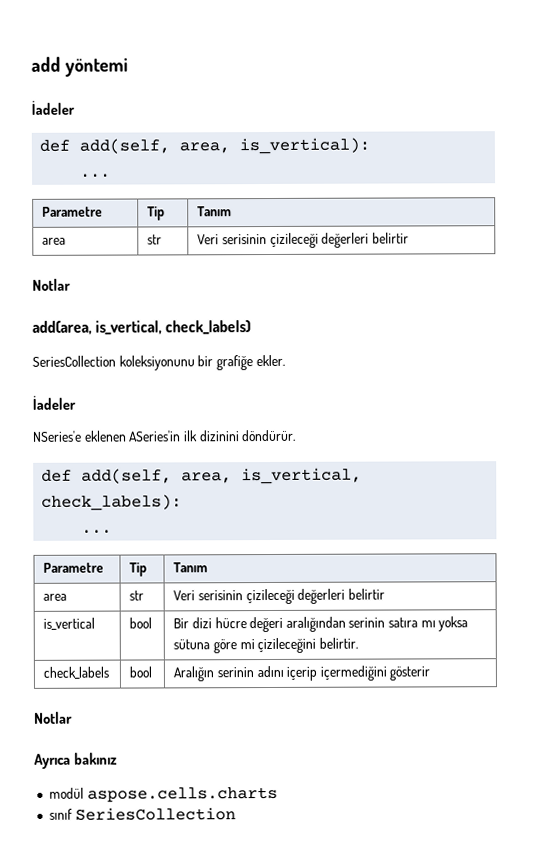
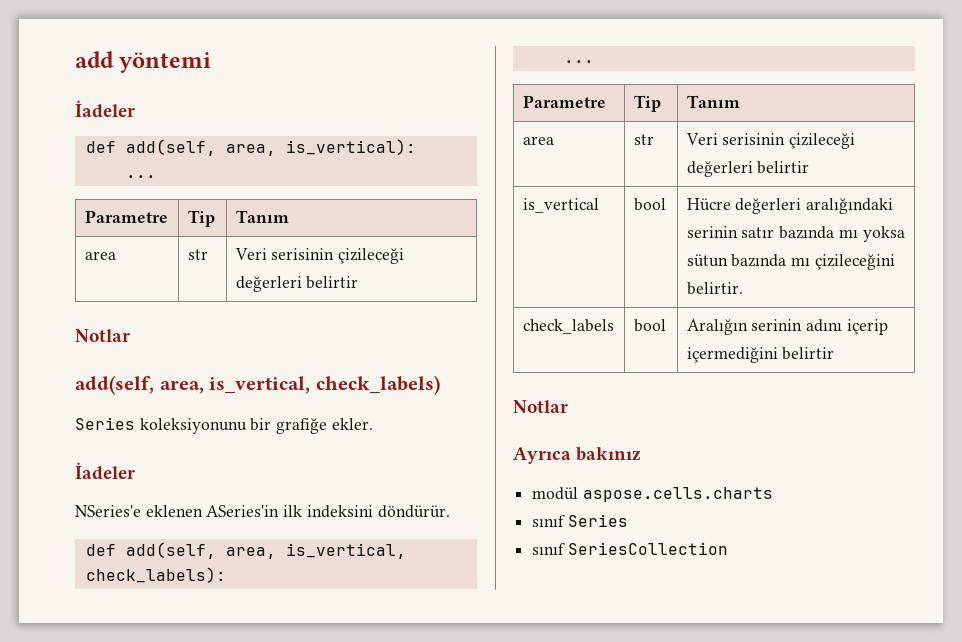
[32,320,92,335] add(area, -> [75,375,204,395] add(self, area,
[32,355,116,367] SeriesCollection -> [75,417,135,430] Series
[198,430,240,442] dizinini -> [306,505,373,518] indeksini
[173,616,469,633] [173,639,255,654] Bir dizi hücre değeri aralığından serinin satıra mı yoksa sütuna göre mi -> [686,198,894,214] [686,226,905,242] [686,254,811,267] Hücre değerleri aralığındaki serinin satır bazında mı yoksa sütun bazında mı
[389,666,431,681] gösterir -> [782,347,835,360] belirtir
(278, 794) none -> [532,514,628,527] // sınıf Series

